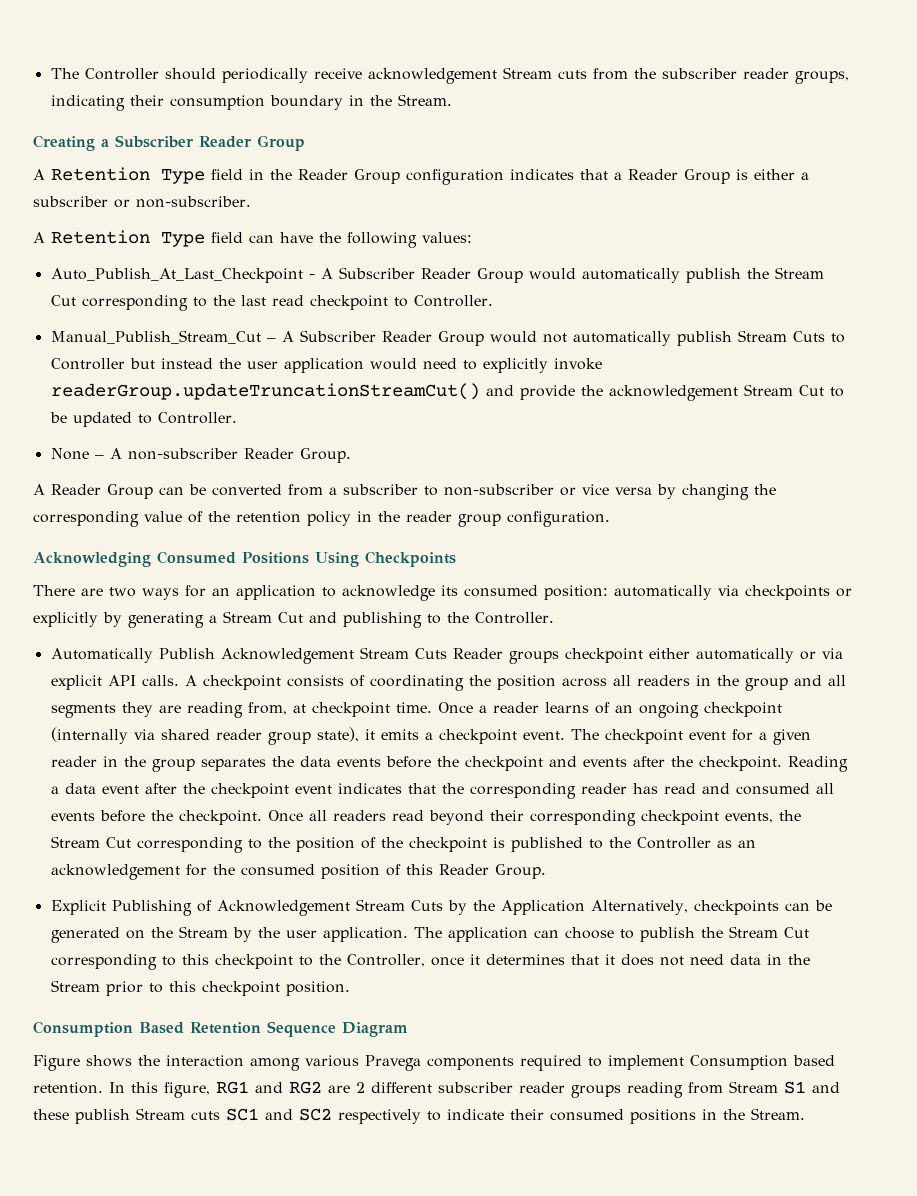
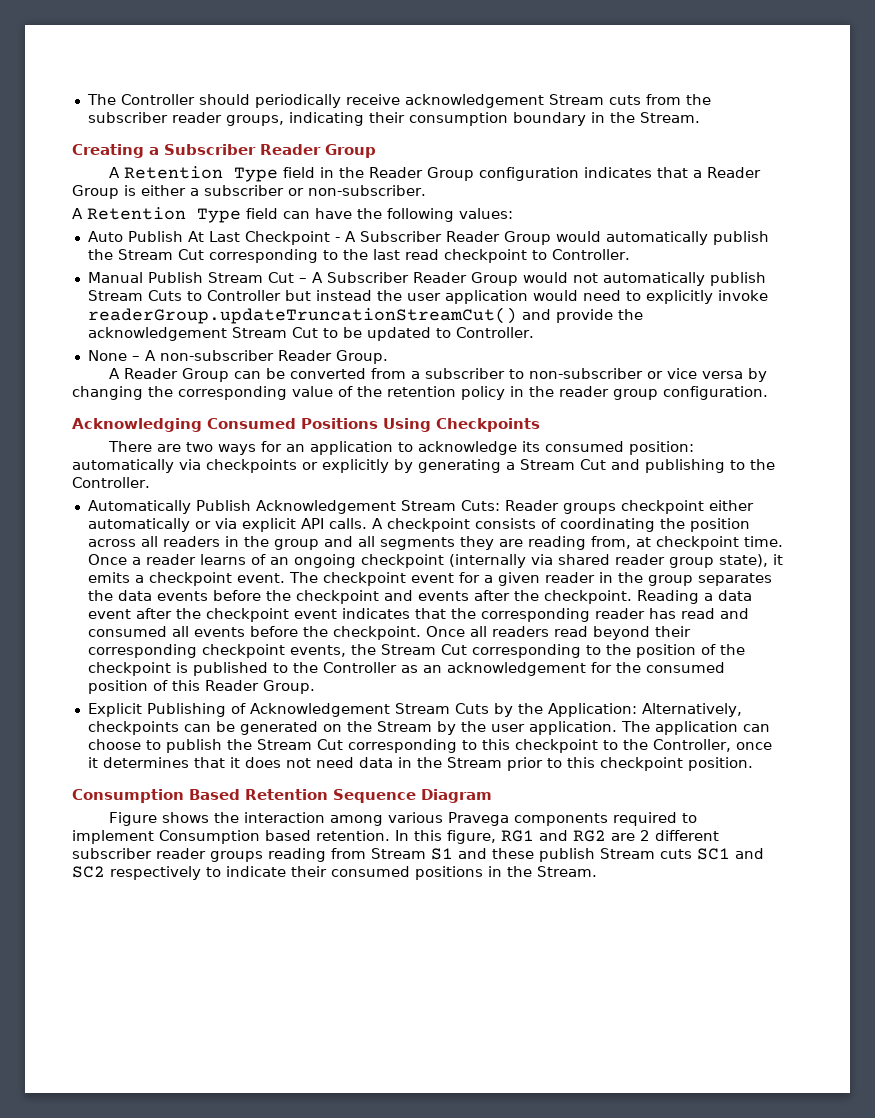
[50,268,303,283] Auto_Publish_At_Last_Checkpoint -> [87,231,330,245] Auto Publish At Last Checkpoint
[50,330,261,344] Manual_Publish_Stream_Cut -> [87,272,294,283] Manual Publish Stream Cut
[414,648,447,659] Cuts -> [460,500,500,511] Cuts:
[500,900,585,915] Application -> [547,703,637,717] Application:

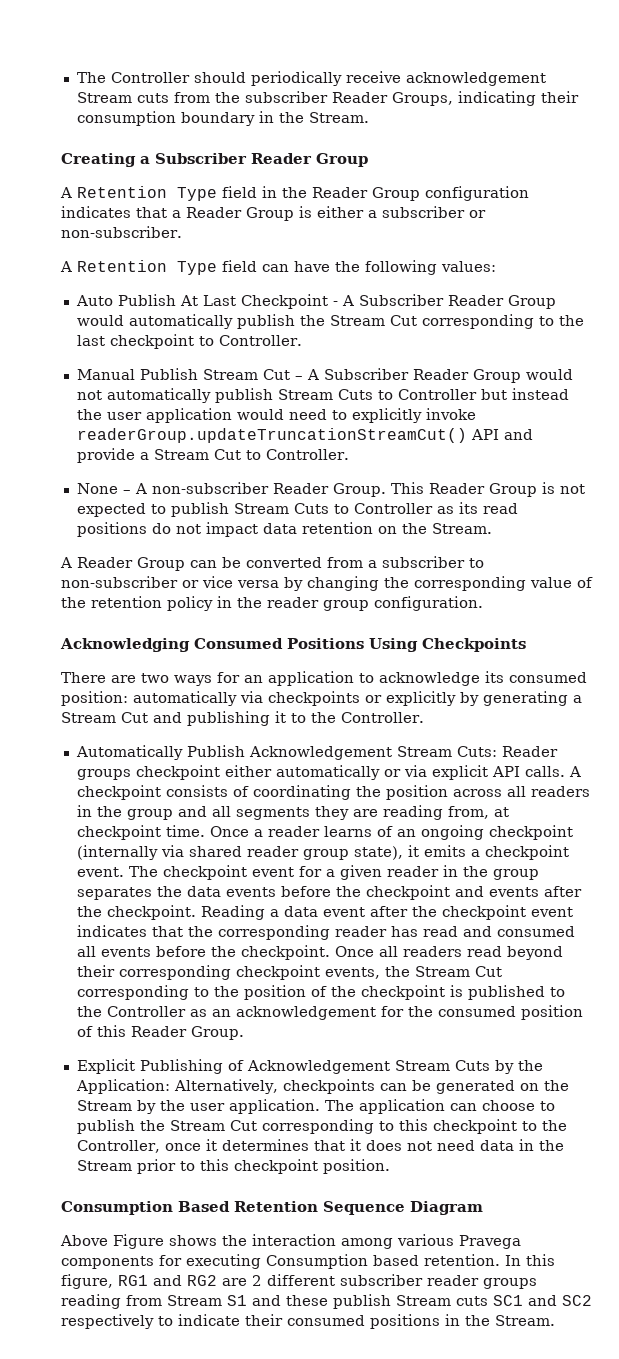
[171,112,284,126] reader groups, -> [331,92,453,106] Reader Groups,
[404,249,439,260] read -> (105, 340) none
(517, 315) none -> [470,429,499,440] API
[617,309,643,320] [87,327,227,341] the acknowledgement -> [139,452,149,460] a
[342,327,451,341] be updated to -> (261, 455) none
(388, 357) none -> [390,482,585,497] [76,502,518,517] [76,522,492,537] This Reader Group is not expected to publish Stream Cuts to Controller as its read positions do not impact data retention on the Stream.
(725, 466) none -> [275,711,286,723] it
(492, 796) none -> [60,1235,108,1246] Above
[612,812,697,826] [72,830,154,844] required to implement -> [159,1254,261,1269] for executing

